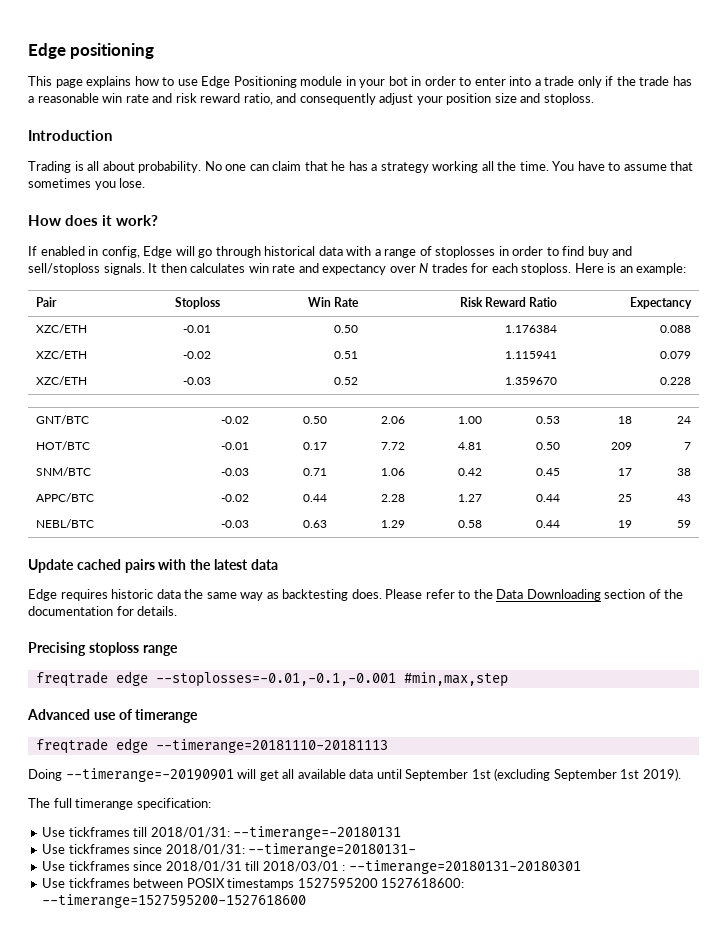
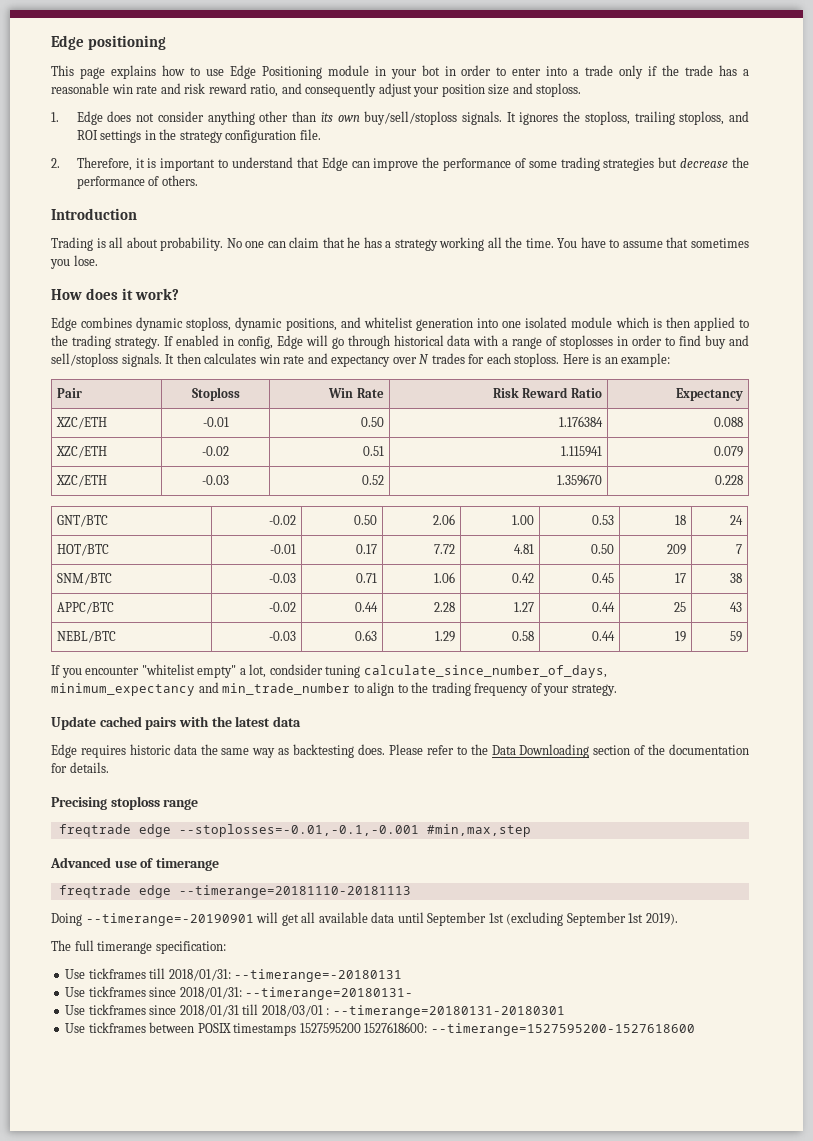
(594, 99) none -> [51,111,750,125] [76,129,321,143] [51,157,749,171] [76,175,198,189] // 1. Edge does not consider anything other than its own buy/sell/stoploss signals. It ignores the stoploss, trailing stoploss, and ROI settings in the strategy configuration file. // 2. Therefore, it is important to understand that Edge can improve the performance of some trading strategies but decrease the performance of others.
(159, 220) none -> [51,317,750,331] [51,335,160,349] Edge combines dynamic stoploss, dynamic positions, and whitelist generation into one isolated module which is then applied to the trading strategy.
(692, 524) none -> [51,664,607,678] [51,682,617,696] // If you encounter "whitelist empty" a lot, condsider tuning calculate_since_number_of_days, minimum_expectancy and min_trade_number to align to the trading frequency of your strategy.

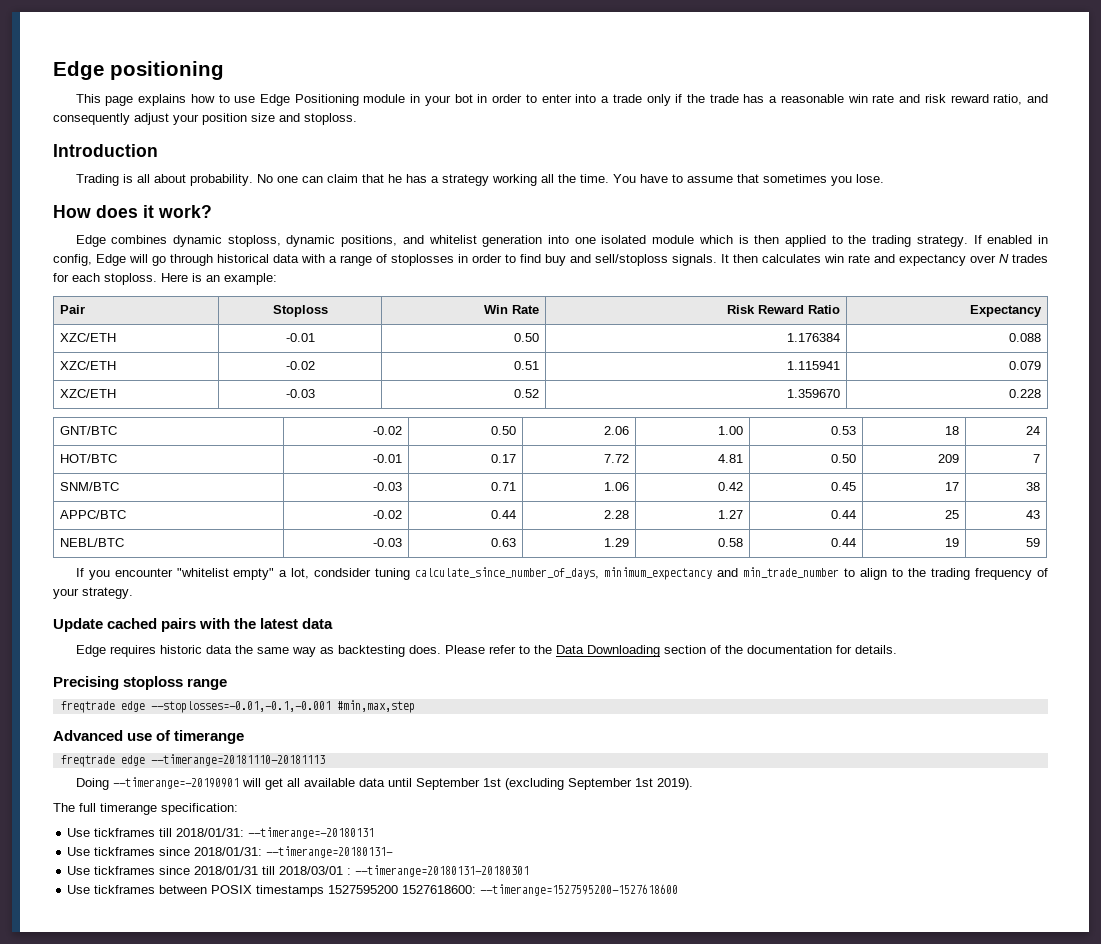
[51,111,750,125] [76,129,321,143] [51,157,749,171] [76,175,198,189] // 1. Edge does not consider anything other than its own buy/sell/stoploss signals. It ignores the stoploss, trailing stoploss, and ROI settings in the strategy configuration file. // 2. Therefore, it is important to understand that Edge can improve the performance of some trading strategies but decrease the performance of others. -> (357, 119) none

